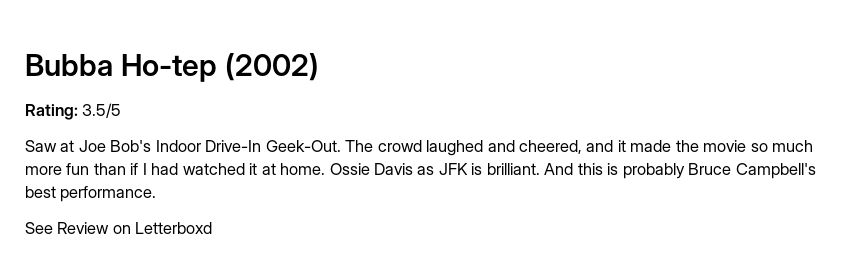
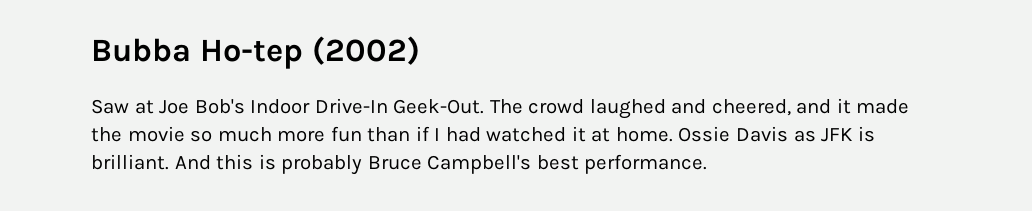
[25,103,122,120] // Rating: 3.5/5 -> (420, 50) none
[25,222,213,234] // See Review on Letterboxd -> (708, 164) none

